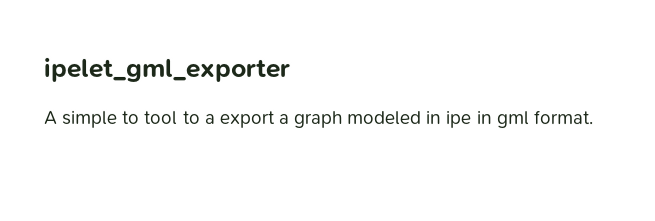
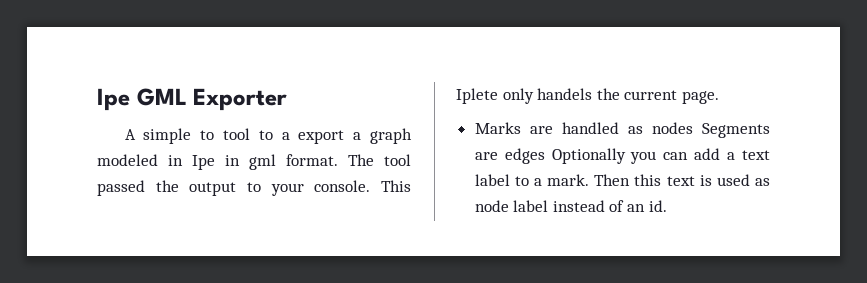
[44,57,291,82] ipelet_gml_exporter -> [97,88,288,111] Ipe GML Exporter
[445,111,472,129] ipe -> [192,155,215,170] Ipe
(594, 117) none -> [348,154,411,166] [97,180,411,196] [456,88,719,104] [474,122,770,138] [474,148,770,164] [474,174,770,186] [474,200,667,212] The tool passed the output to your console. This Iplete only handels the current page. // Marks are handled as nodes Segments are edges Optionally you can add a text label to a mark. Then this text is used as node label instead of an id.

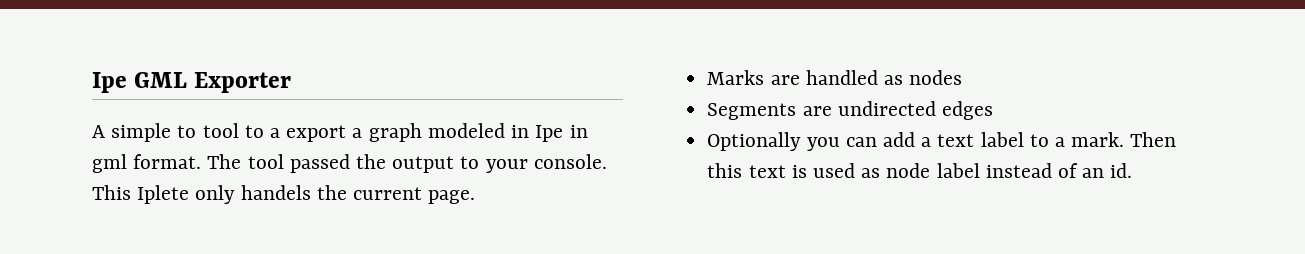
(693, 128) none -> (963, 77) //
(498, 156) none -> [837,101,936,116] undirected
(545, 156) none -> (993, 110) //

